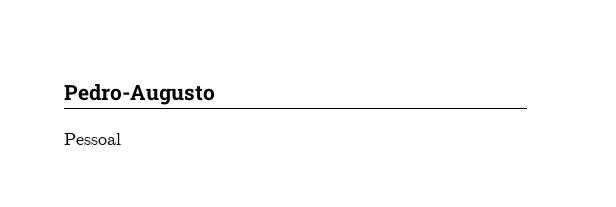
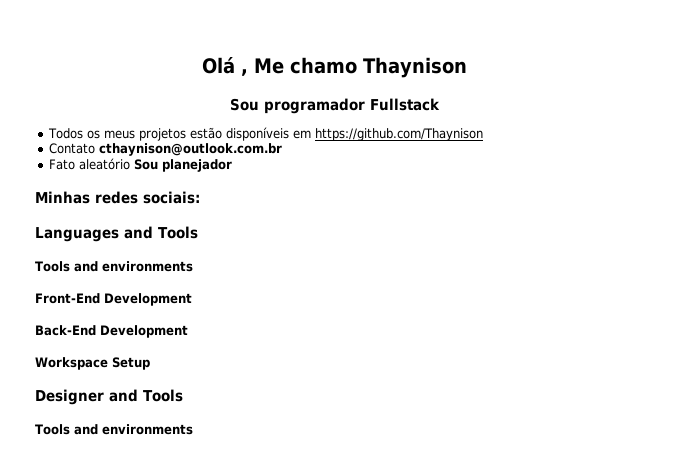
[64,84,215,105] [64,133,121,145] Pedro-Augusto // Pessoal -> [201,57,467,78] [229,98,440,114] [47,127,483,141] [48,143,282,156] [48,158,232,172] [35,191,200,204] [35,226,198,242] [35,261,193,272] [35,293,192,306] [35,325,188,338] [35,357,150,370] [35,389,183,405] [35,424,193,435] Olá , Me chamo Thaynison // Sou programador Fullstack // Todos os meus projetos estão disponíveis em https://github.com/Thaynison // Contato cthaynison@outlook.com.br // Fato aleatório Sou planejador // Minhas redes sociais: // Languages and Tools // Tools and environments // Front-End Development // Back-End Development // Workspace Setup // Designer and Tools // Tools and environments

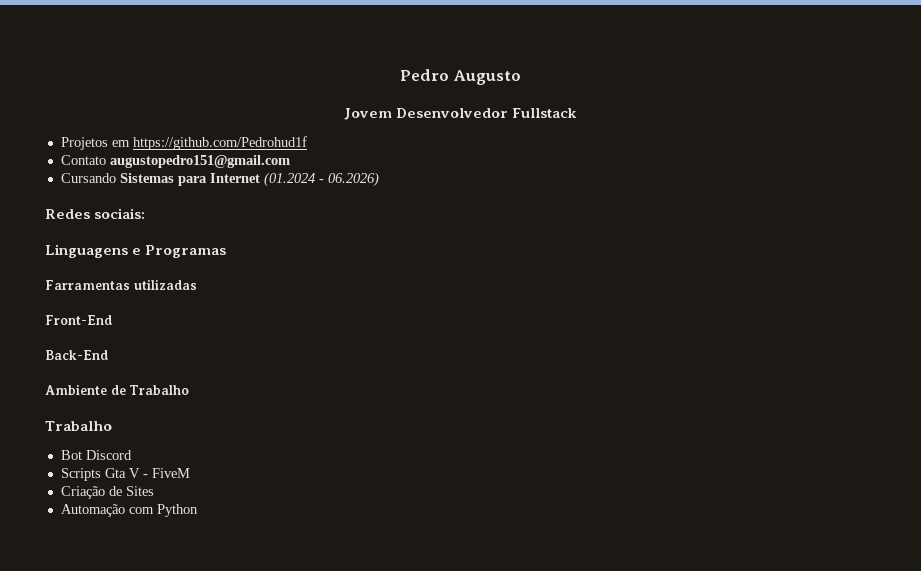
[201,57,467,78] [229,98,440,114] [47,127,483,141] [48,143,282,156] [48,158,232,172] [35,191,200,204] [35,226,198,242] [35,261,193,272] Olá , Me chamo Thaynison // Sou programador Fullstack // Todos os meus projetos estão disponíveis em https://github.com/Thaynison // Contato cthaynison@outlook.com.br // Fato aleatório Sou planejador // Minhas redes sociais: // Languages and Tools // Tools and environments -> [400,69,521,85] [343,108,578,120] [60,136,307,150] [60,155,290,168] [60,172,379,187] [45,208,146,219] [45,244,227,258] [45,279,197,290] Pedro Augusto // Jovem Desenvolvedor Fullstack // Projetos em https://github.com/Pedrohud1f // Contato augustopedro151@gmail.com // Cursando Sistemas para Internet (01.2024 - 06.2026) // Redes sociais: // Linguagens e Programas // Farramentas utilizadas
[104,293,192,306] Development -> (112, 320) none
[100,325,188,338] [35,357,150,370] [35,389,183,405] [35,424,193,435] Development // Workspace Setup // Designer and Tools // Tools and environments -> [45,384,190,395] [45,421,112,431] [60,450,132,460] [60,468,190,481] [60,486,154,499] [60,504,198,517] // Ambiente de Trabalho // Trabalho // Bot Discord // Scripts Gta V - FiveM // Criação de Sites // Automação com Python

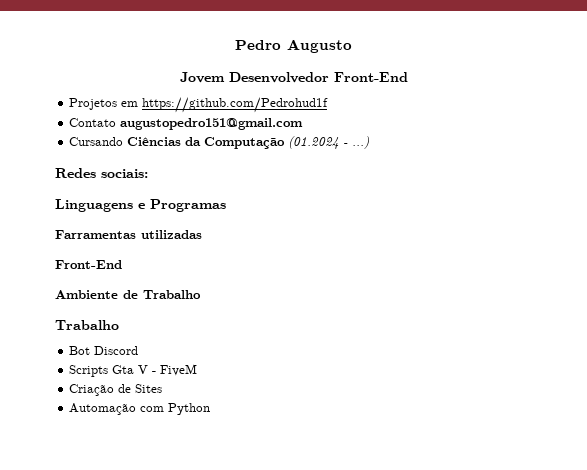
[512,108,578,118] Fullstack -> [333,72,408,82] Front-End
[119,173,260,186] Sistemas para Internet -> [127,137,286,149] Ciências da Computação
[327,172,379,187] 06.2026) -> [352,136,370,149] ...)
[45,350,108,360] // Back-End -> (122, 264) none

